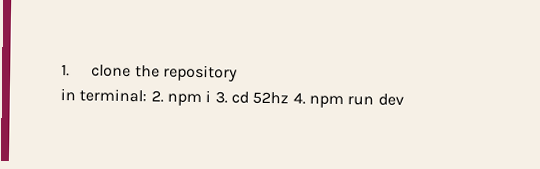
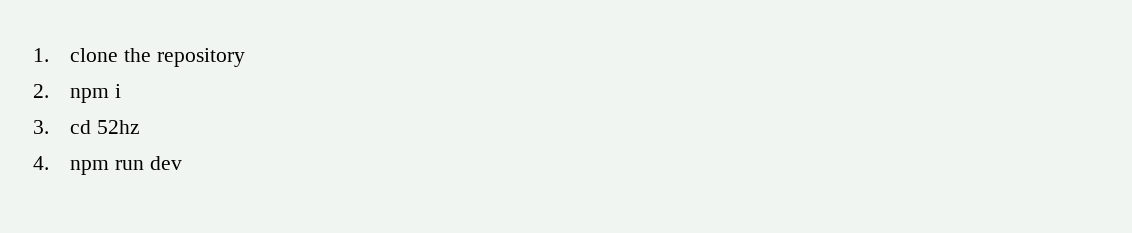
[60,88,148,103] in terminal: -> (245, 57) none
(212, 96) none -> (122, 91) //
(290, 98) none -> (141, 127) //

